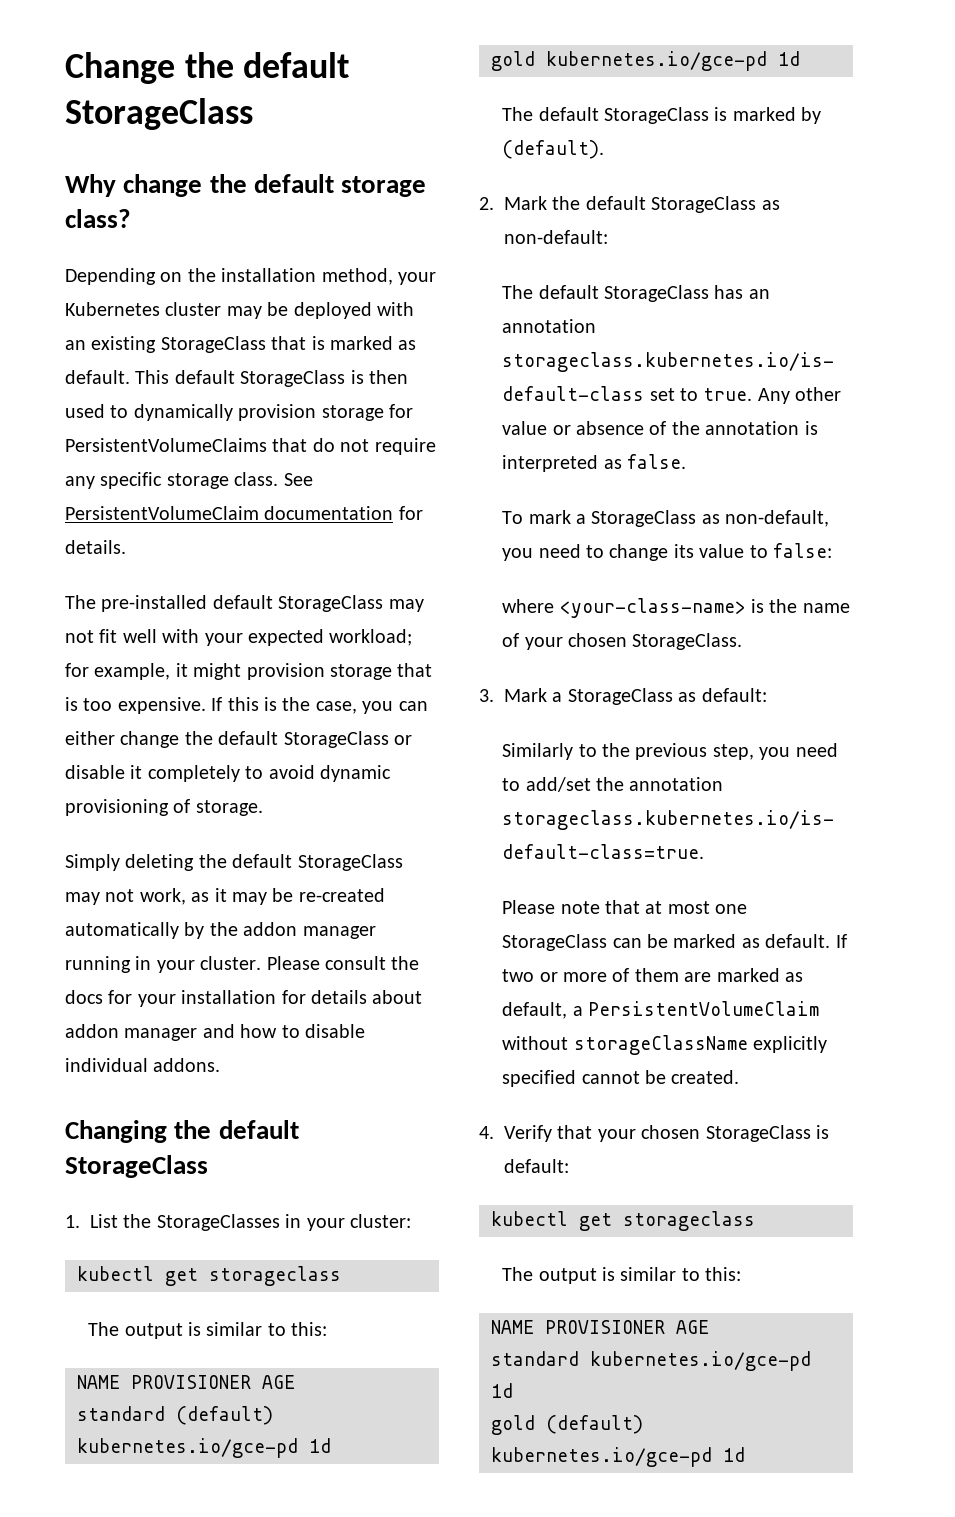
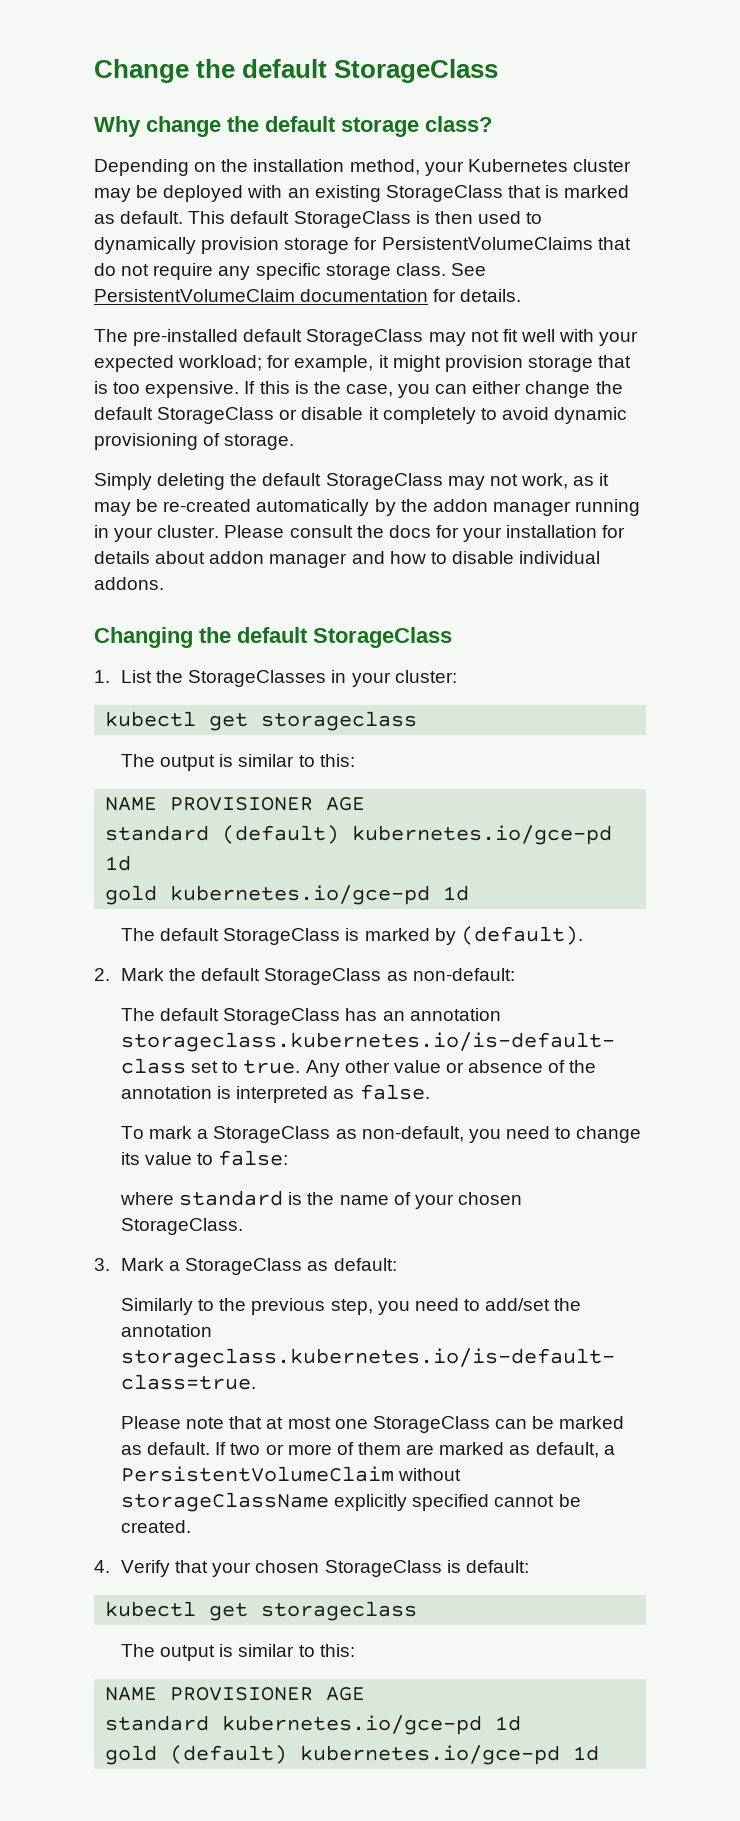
[559,598,746,618] <your-class-name> -> [179,1190,284,1206] standard

